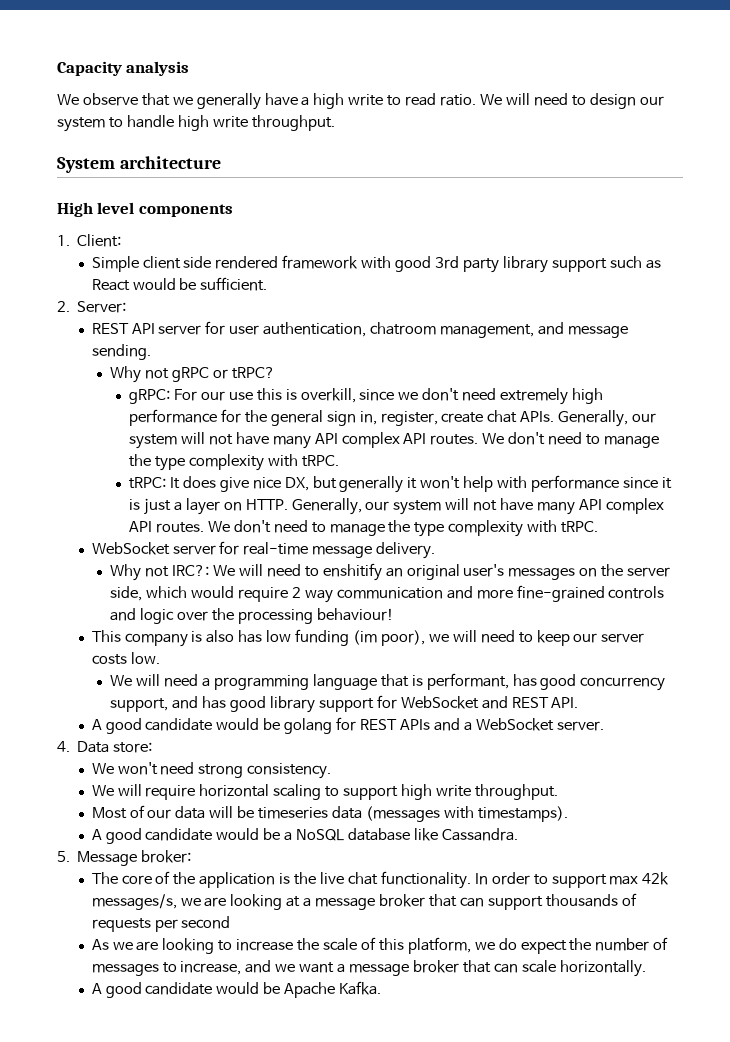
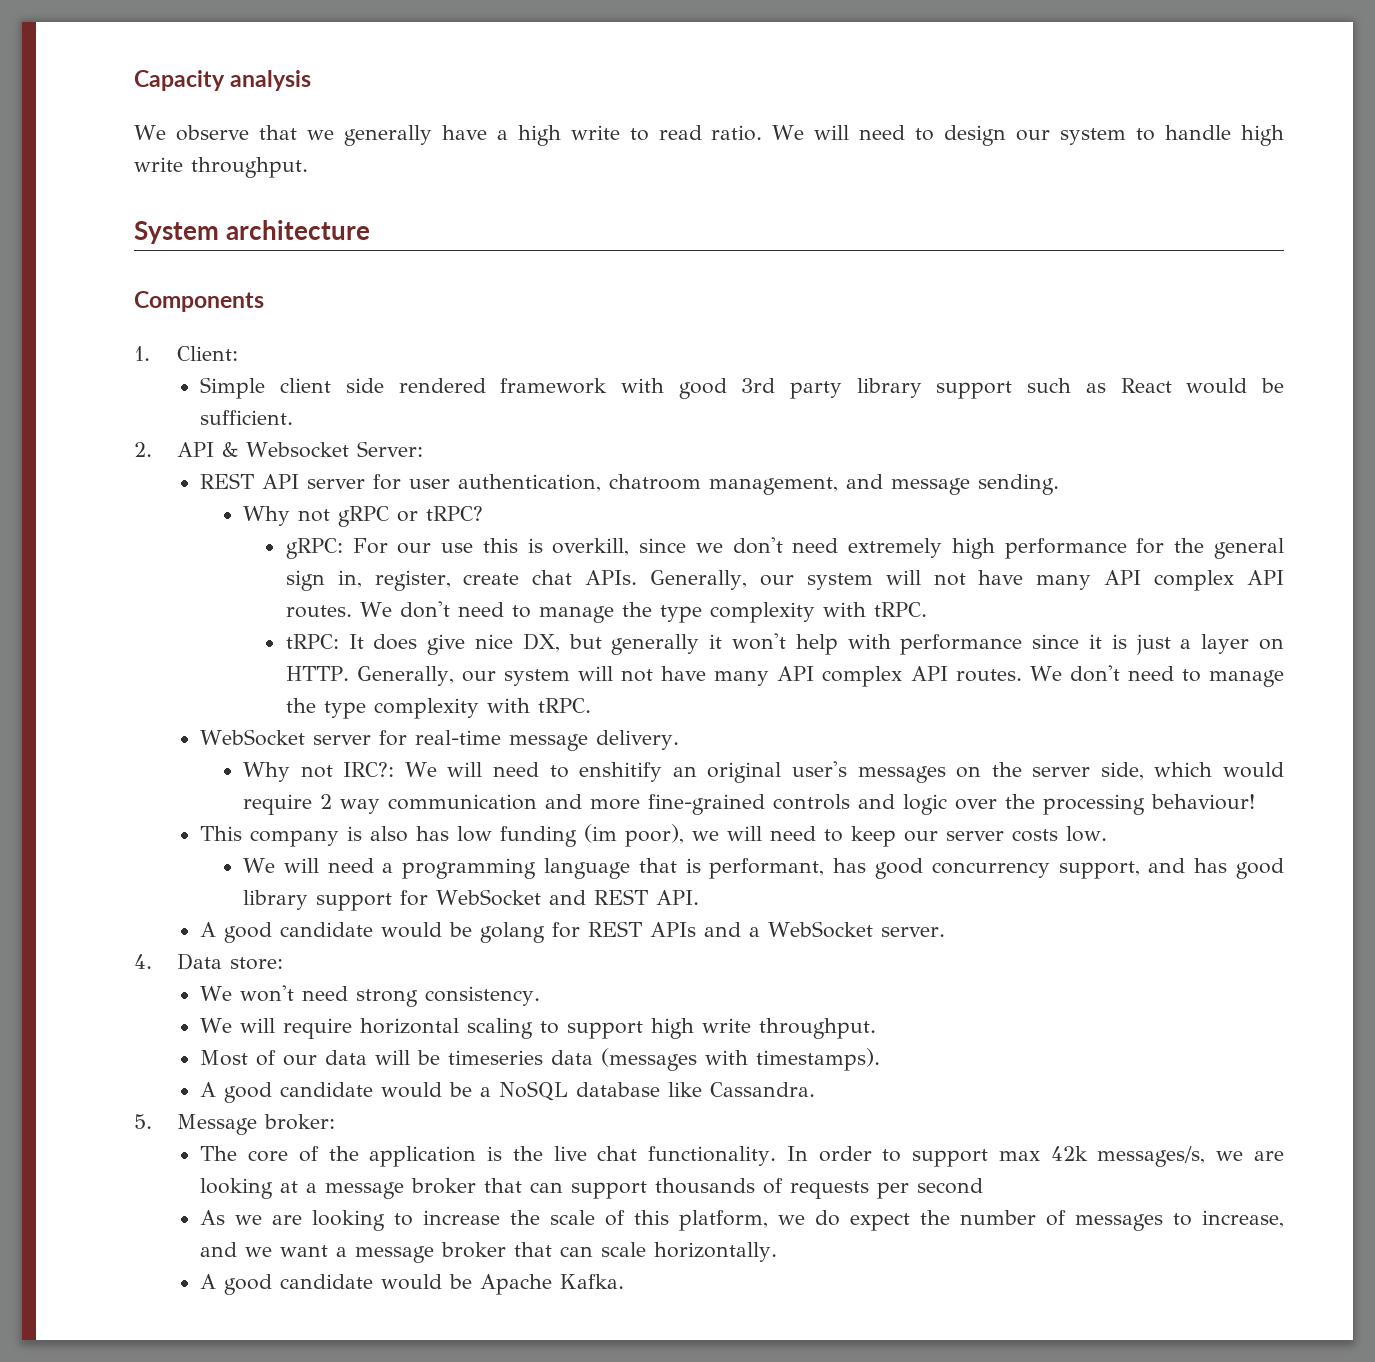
[57,202,233,217] High level components -> [134,291,264,312] Components
(70, 306) none -> [176,442,349,458] API & Websocket

